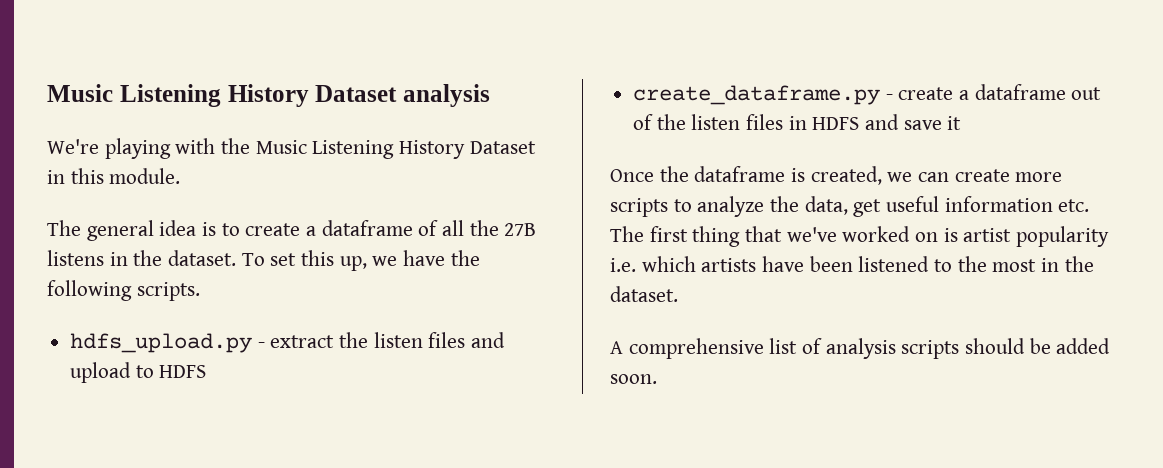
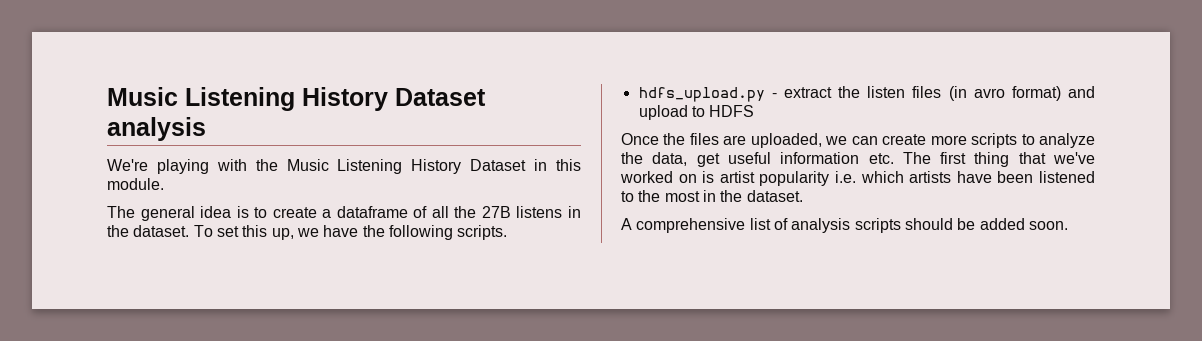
(466, 340) none -> [948,86,1061,101] (in avro format)
[633,84,1102,105] [633,114,962,130] // create_dataframe.py - create a dataframe out of the listen files in HDFS and save it -> (755, 111) none
[694,166,882,185] dataframe is created, -> [689,133,822,148] files are uploaded,

